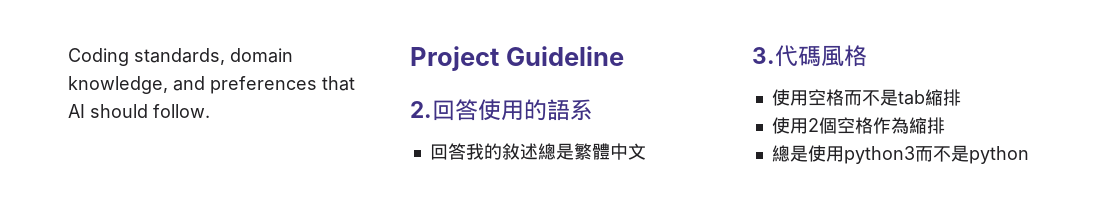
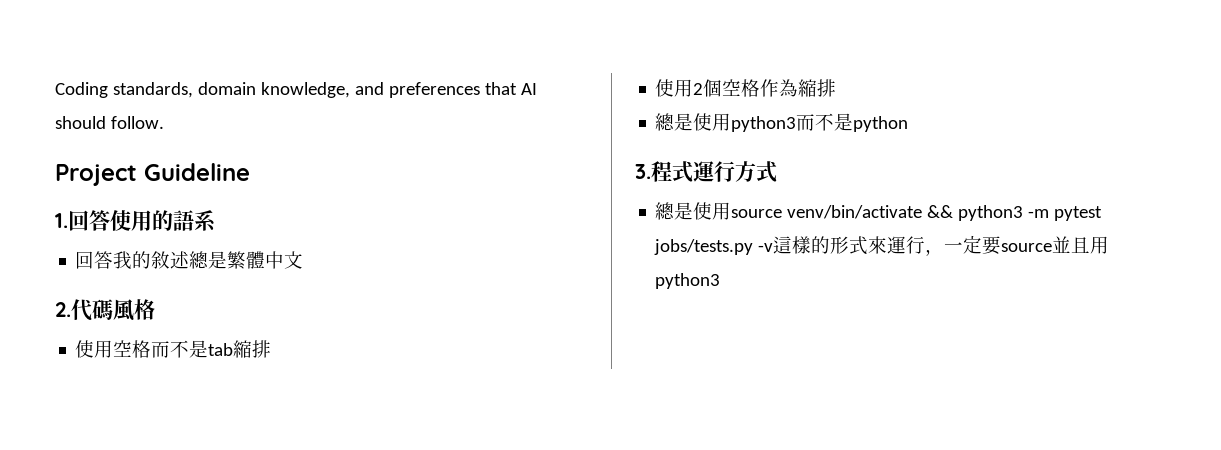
[410,101,432,118] 2. -> [55,213,68,228] 1.
[752,47,775,64] 3. -> [55,302,71,317] 2.
(1029, 155) none -> [635,161,777,183] [655,202,1103,221] [654,235,1110,256] [655,273,721,289] // 3.程式運行方式 // 總是使用source venv/bin/activate && python3 -m pytest jobs/tests.py -v這樣的形式來運行，一定要source並且用python3

